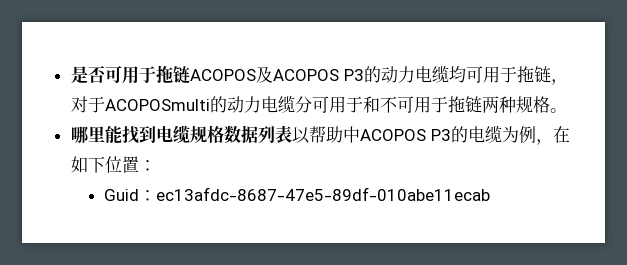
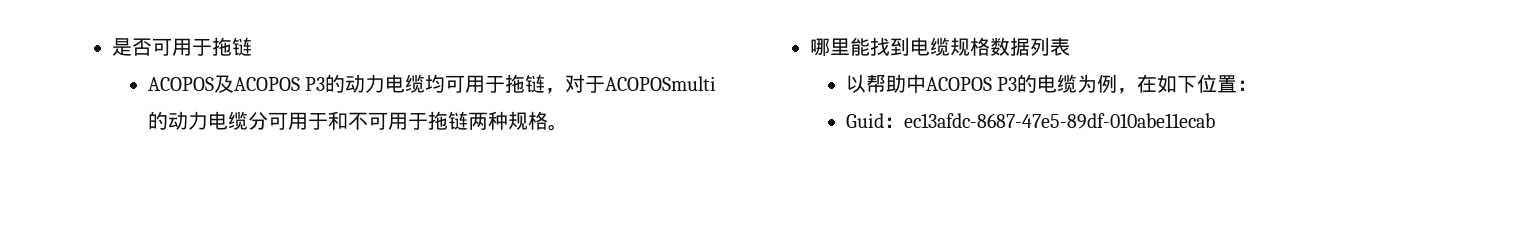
(190, 74) none -> (252, 46) //
(292, 134) none -> (1070, 46) //

